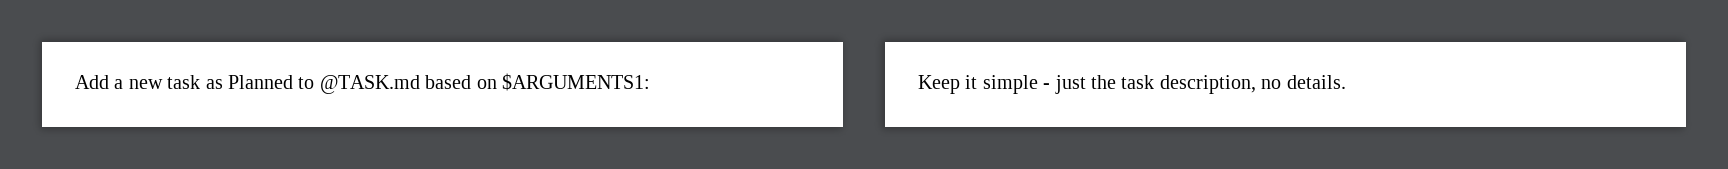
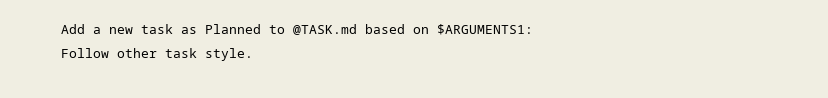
[918,75,1346,94] Keep it simple - just the task description, no details. -> [61,48,253,61] Follow other task style.

